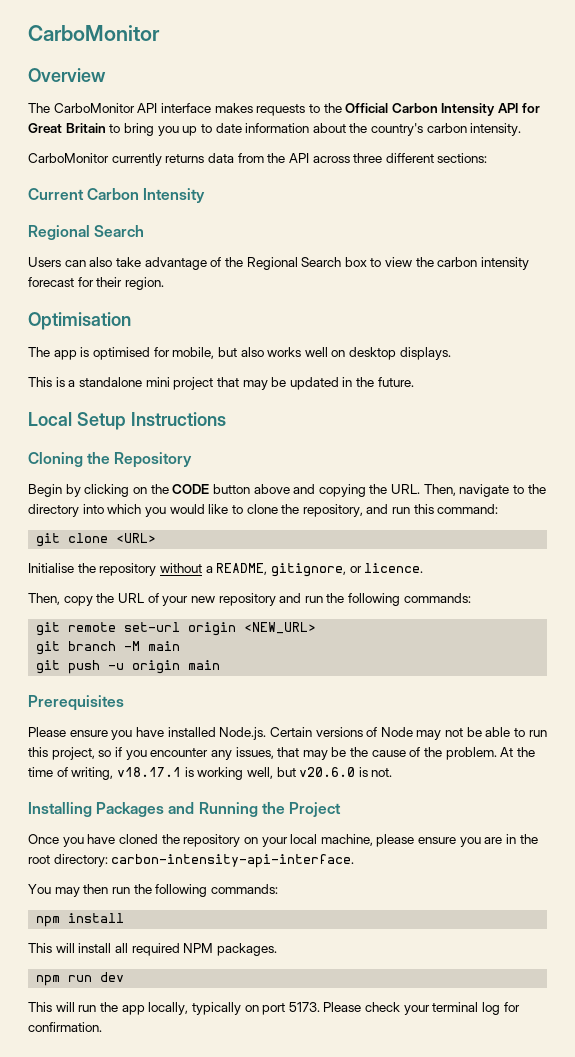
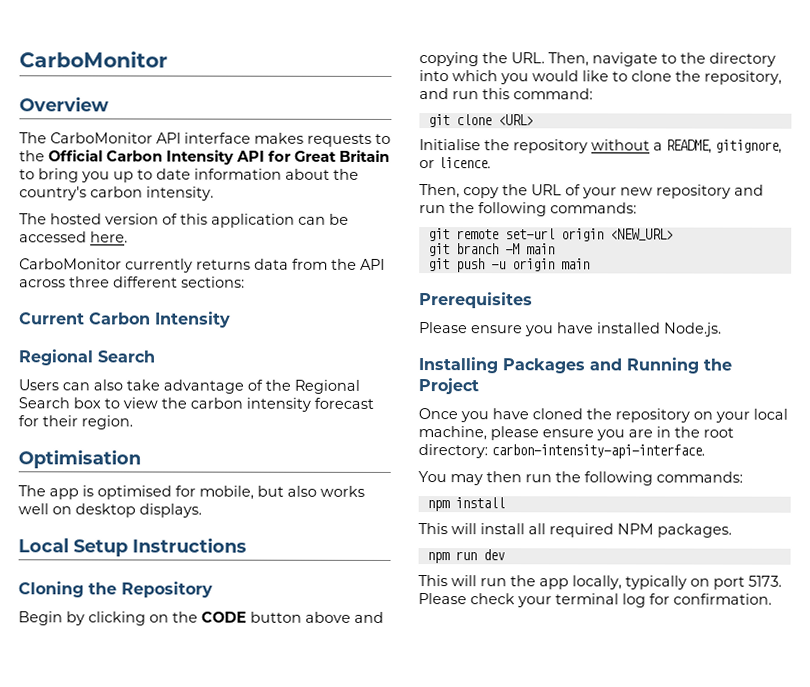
(522, 129) none -> [19,213,349,228] [19,231,128,243] // The hosted version of this application can be accessed here.
[28,377,414,390] // This is a standalone mini project that may be updated in the future. -> (202, 510) none
[269,727,547,740] [28,747,535,760] [28,767,393,780] Certain versions of Node may not be able to run this project, so if you encounter any issues, that may be the cause of the problem. At the time of writing, v18.17.1 is working well, but v20.6.0 is not. -> (722, 329) none

